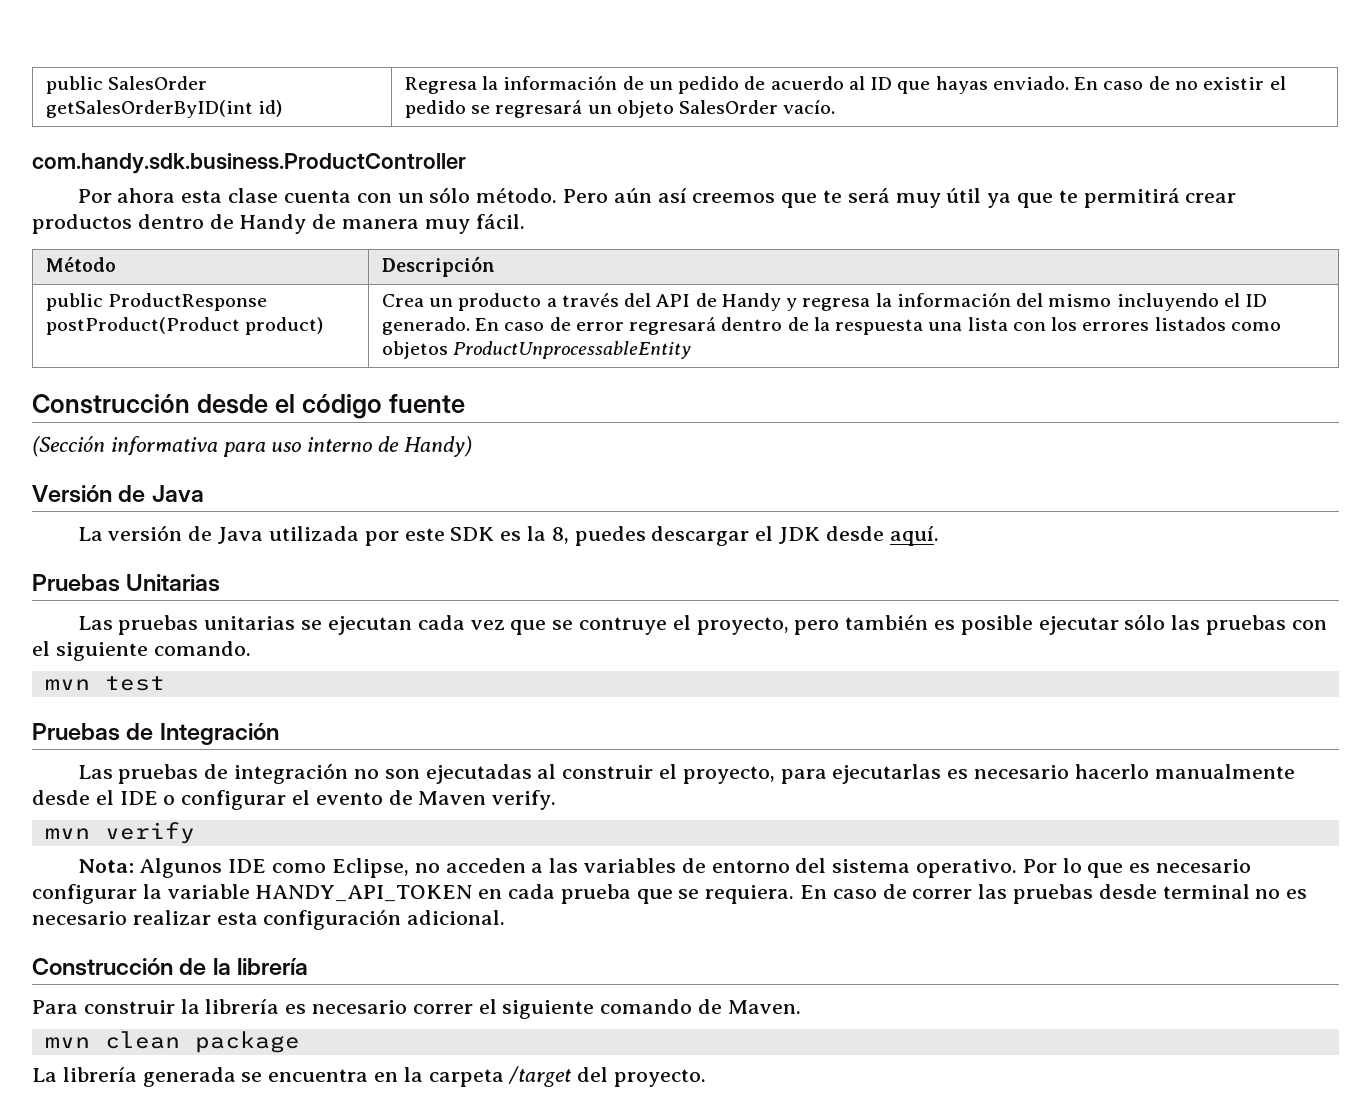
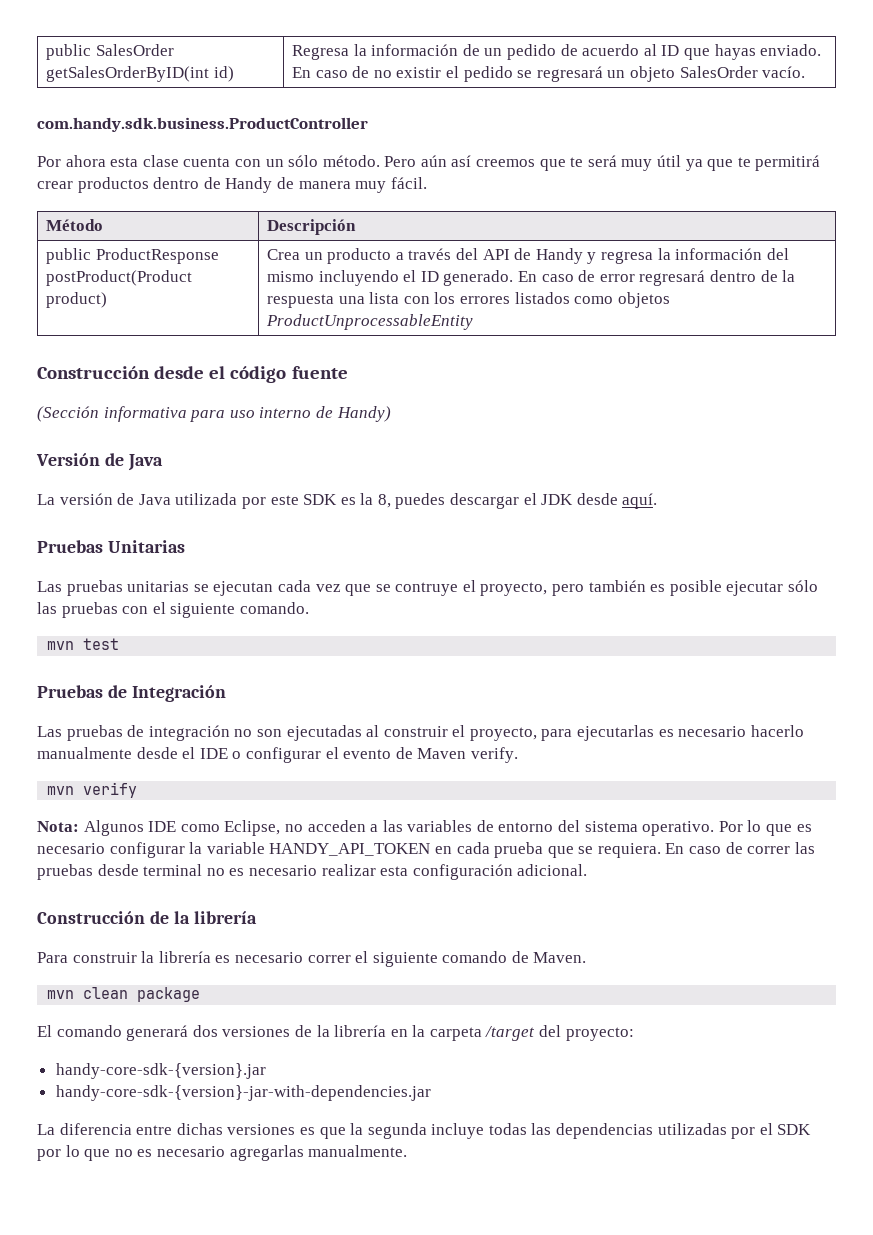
[32,1067,369,1087] La librería generada se encuentra -> [37,1025,387,1041] El comando generará dos versiones de la librería
[614,1069,707,1087] proyecto. -> [565,1027,634,1041] [55,1063,266,1079] [55,1085,431,1101] [37,1123,812,1139] [37,1145,408,1161] proyecto: // handy-core-sdk-{version}.jar // handy-core-sdk-{version}-jar-with-dependencies.jar // La diferencia entre dichas versiones es que la segunda incluye todas las dependencias utilizadas por el SDK por lo que no es necesario agregarlas manualmente.

